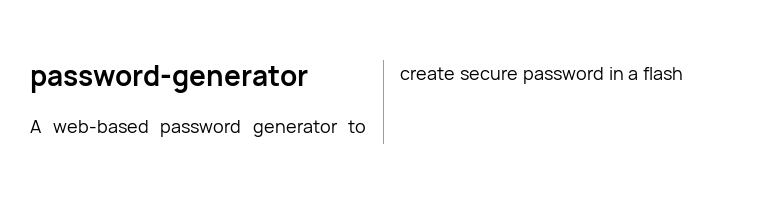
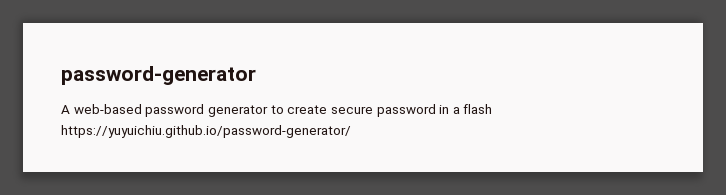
(684, 73) none -> [61,125,351,138] https://yuyuichiu.github.io/password-generator/

